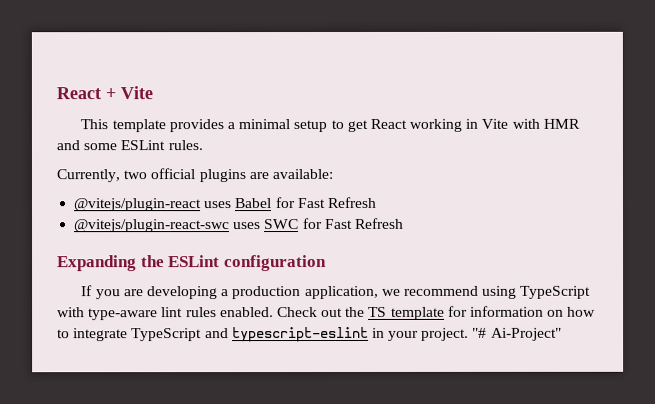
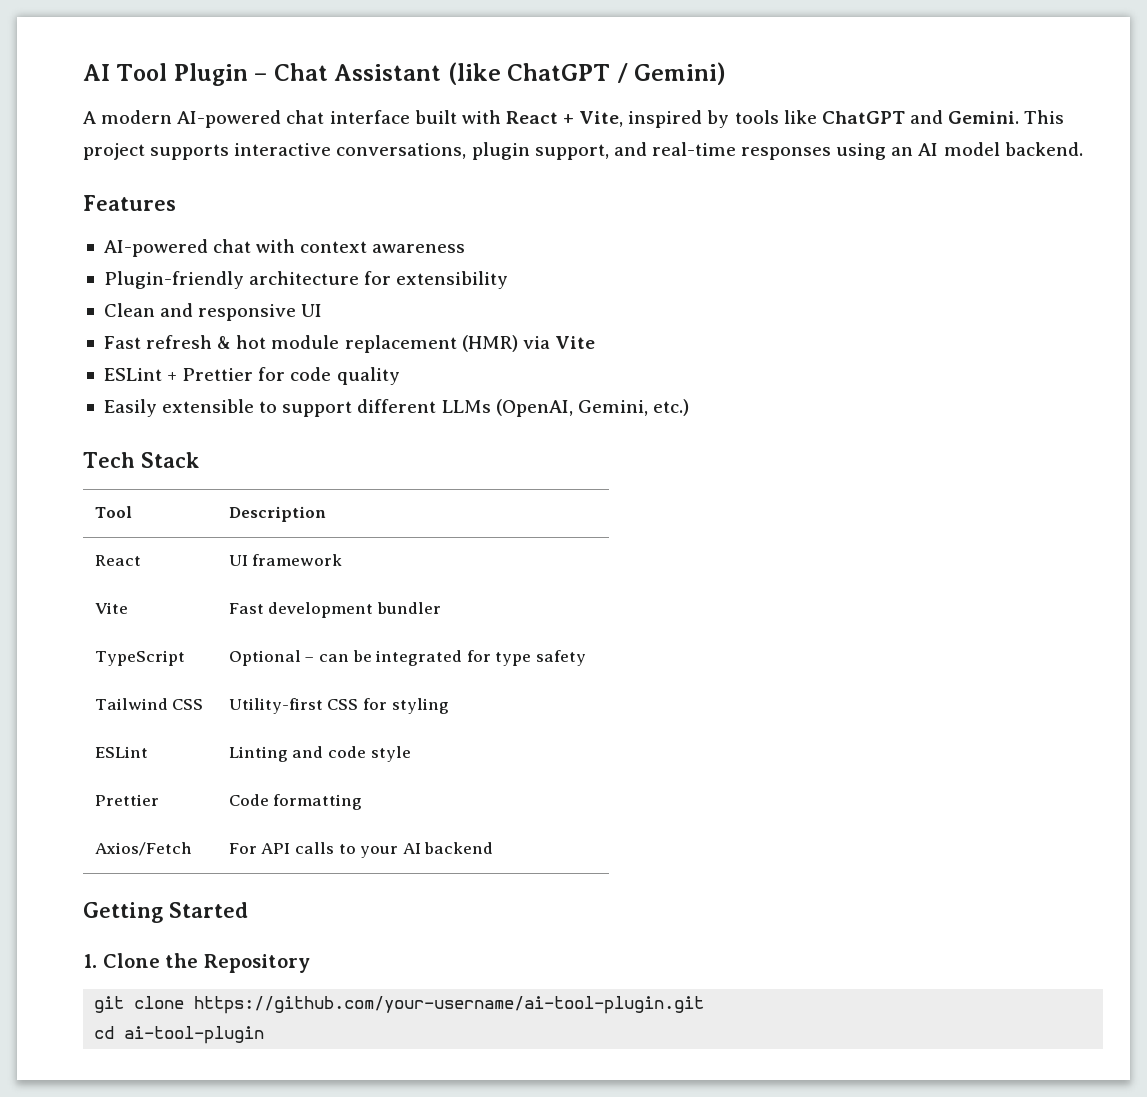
[56,86,153,100] [80,118,580,133] [56,140,203,151] [56,168,333,183] [73,196,377,212] [74,217,404,233] [57,255,327,272] [81,285,592,300] [57,305,597,321] [57,326,562,343] React + Vite // This template provides a minimal setup to get React working in Vite with HMR and some ESLint rules. // Currently, two official plugins are available: // @vitejs/plugin-react uses Babel for Fast Refresh // @vitejs/plugin-react-swc uses SWC for Fast Refresh // Expanding the ESLint configuration // If you are developing a production application, we recommend using TypeScript with type-aware lint rules enabled. Check out the TS template for information on how to integrate TypeScript and typescript-eslint in your project. "# Ai-Project" -> [83,62,727,86] [83,110,1065,128] [83,142,1083,160] [83,195,176,211] [103,239,466,257] [103,271,509,289] [103,303,323,321] [103,335,595,353] [103,367,400,385] [103,399,689,417] [83,452,199,468] [94,506,132,518] [228,506,326,522] [94,555,141,566] [228,554,343,566] [94,602,128,614] [228,602,441,618] [94,650,185,666] [228,650,586,666] [94,698,204,710] [228,698,449,714] [94,746,148,758] [228,746,411,762] [94,794,159,806] [228,794,363,810] [94,842,192,856] [228,842,494,858] [83,902,248,923] [83,953,310,973] [94,996,705,1014] [94,1026,265,1044] AI Tool Plugin – Chat Assistant (like ChatGPT / Gemini) // A modern AI-powered chat interface built with React + Vite, inspired by tools like ChatGPT and Gemini. This project supports interactive conversations, plugin support, and real-time responses using an AI model backend. // Features // AI-powered chat with context awareness // Plugin-friendly architecture for extensibility // Clean and responsive UI // Fast refresh & hot module replacement (HMR) via Vite // ESLint + Prettier for code quality // Easily extensible to support different LLMs (OpenAI, Gemini, etc.) // Tech Stack // Tool | Description // React | UI framework // Vite | Fast development bundler // TypeScript | Optional – can be integrated for type safety // Tailwind CSS | Utility-first CSS for styling // ESLint | Linting and code style // Prettier | Code formatting // Axios/Fetch | For API calls to your AI backend // Getting Started // 1. Clone the Repository // git clone https://github.com/your-username/ai-tool-plugin.git // cd ai-tool-plugin

